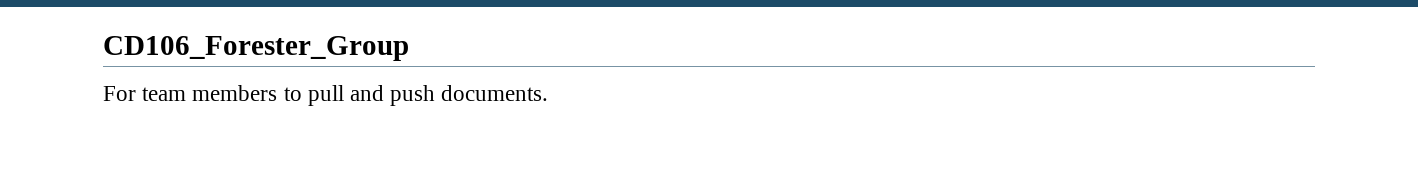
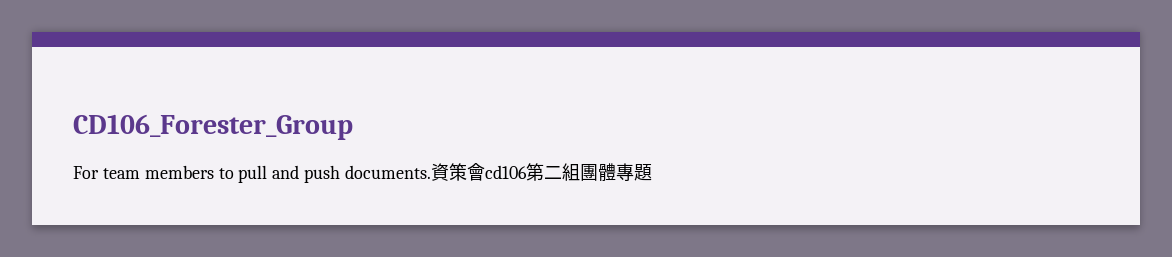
(549, 93) none -> [431,163,653,181] 資策會cd106第二組團體專題

